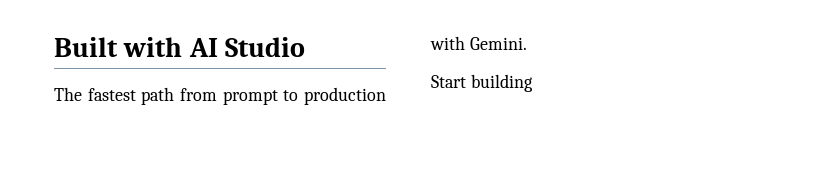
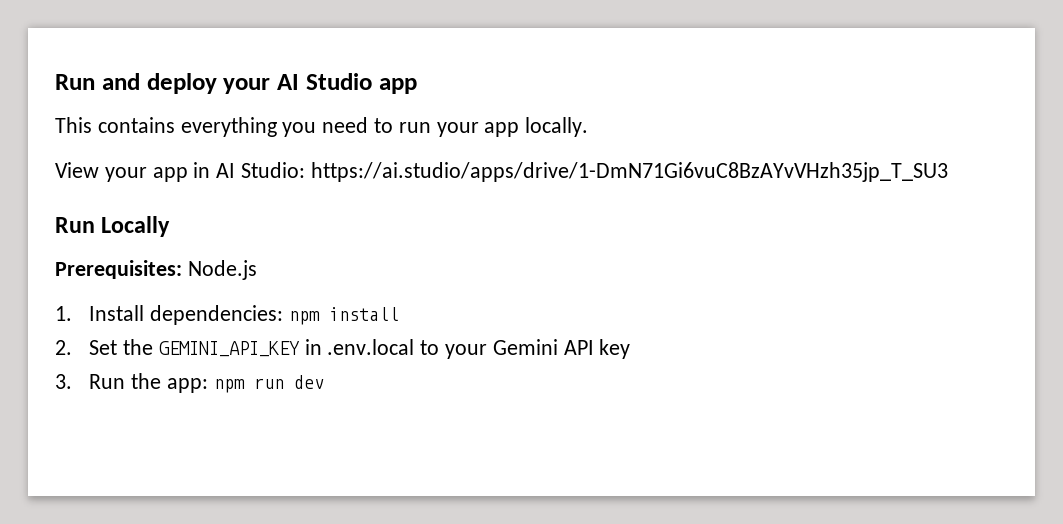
[54,37,306,57] [54,87,386,105] [430,36,527,50] [431,74,533,92] Built with AI Studio // The fastest path from prompt to production with Gemini. // Start building -> [55,73,417,94] [55,117,589,137] [55,162,948,182] [55,216,171,237] [55,260,257,280] [55,305,399,325] [55,339,631,359] [55,373,324,393] Run and deploy your AI Studio app // This contains everything you need to run your app locally. // View your app in AI Studio: https://ai.studio/apps/drive/1-DmN71Gi6vuC8BzAYvVHzh35jp_T_SU3 // Run Locally // Prerequisites: Node.js // 1. Install dependencies: npm install // 2. Set the GEMINI_API_KEY in .env.local to your Gemini API key // 3. Run the app: npm run dev

